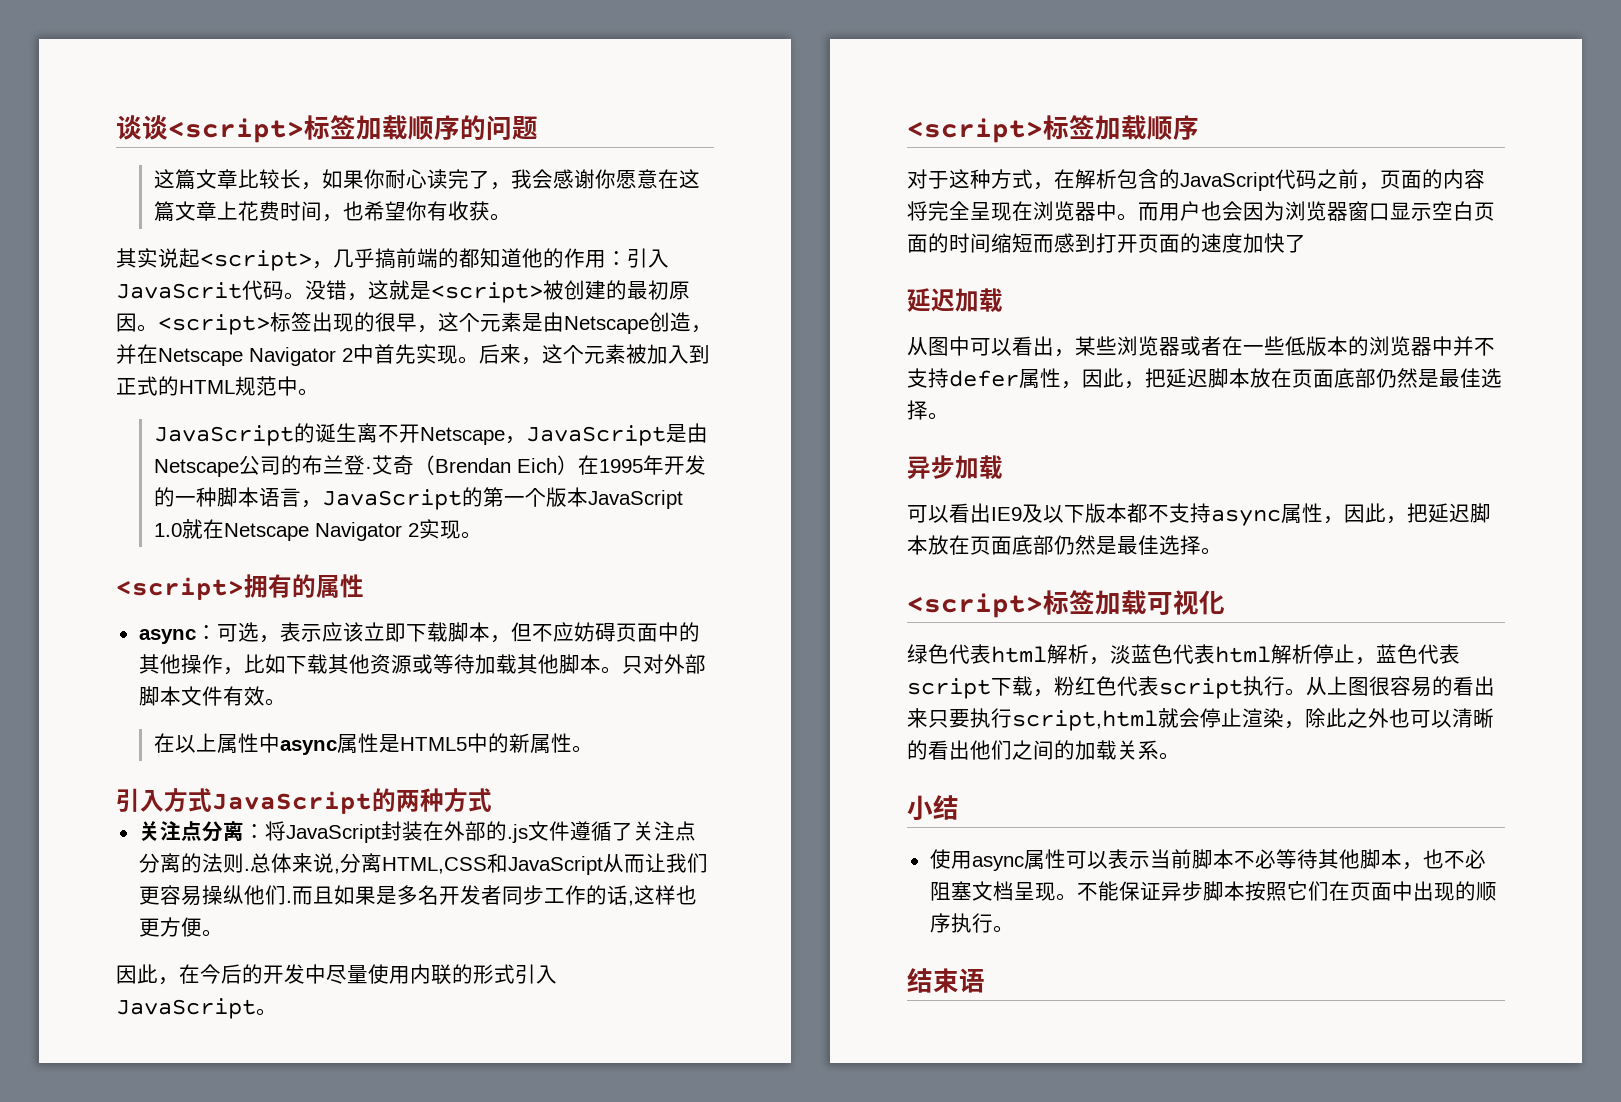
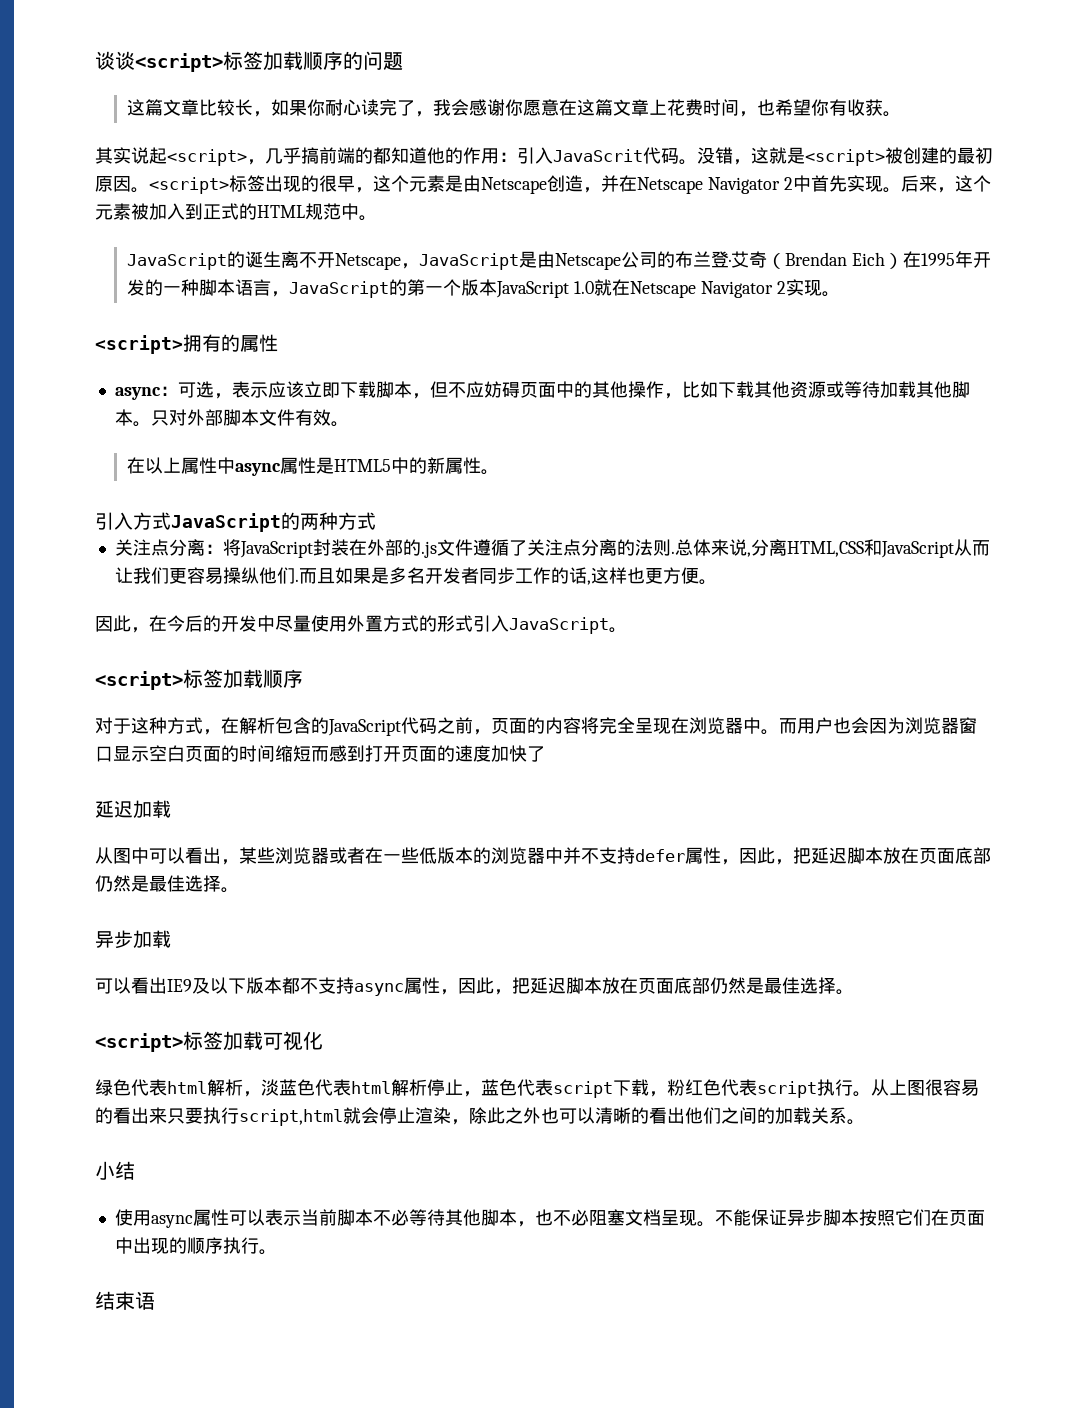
[410,964,452,985] 内联 -> [347,615,419,632] 外置方式

